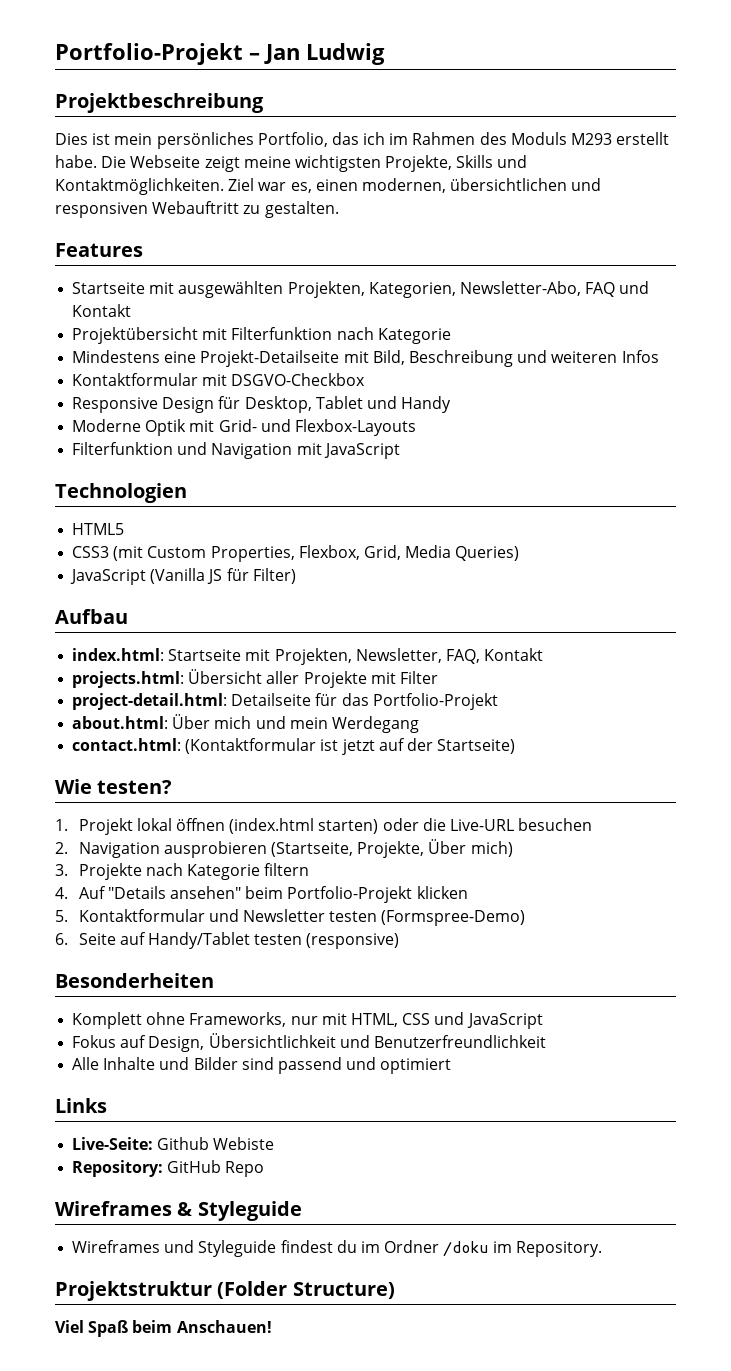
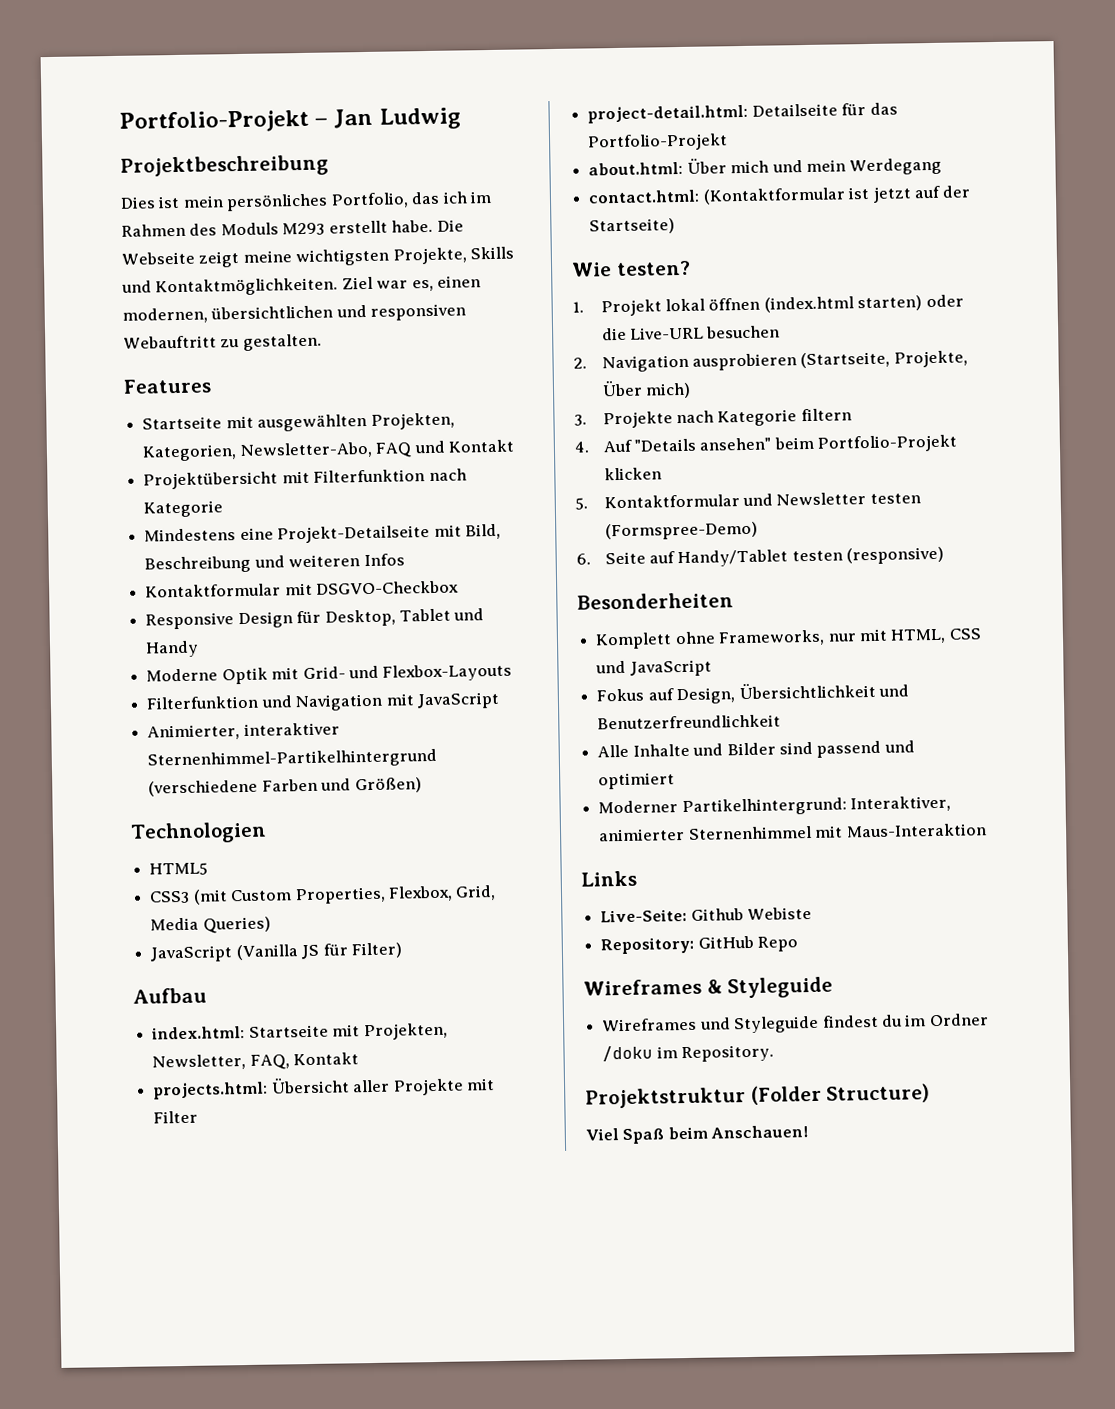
(400, 451) none -> [147,722,340,741] [147,748,438,770] [148,777,422,797] // Animierter, interaktiver Sternenhimmel-Partikelhintergrund (verschiedene Farben und Größen)
(452, 1066) none -> [598,795,952,817] [598,823,987,842] // Moderner Partikelhintergrund: Interaktiver, animierter Sternenhimmel mit Maus-Interaktion

